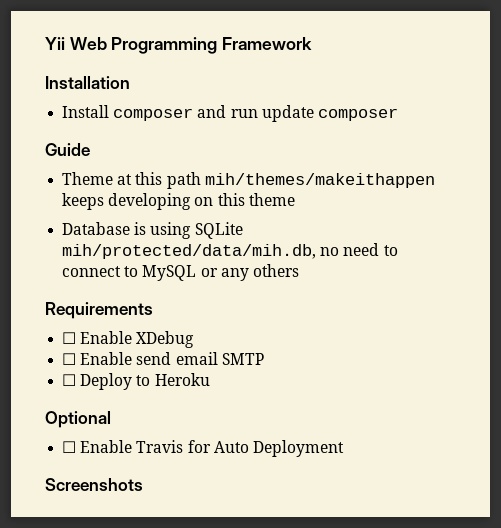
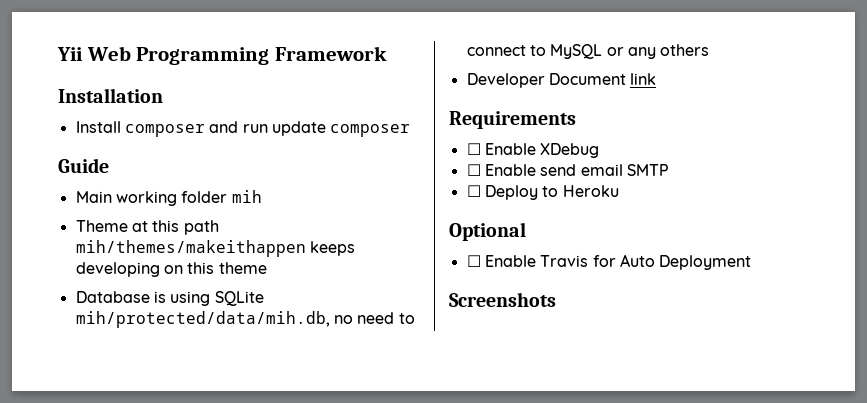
(90, 149) none -> [75,190,262,206] // Main working folder mih
(299, 270) none -> [466,73,657,88] // Developer Document link

